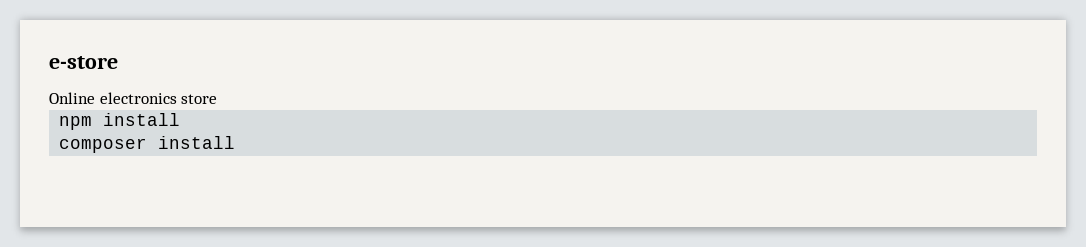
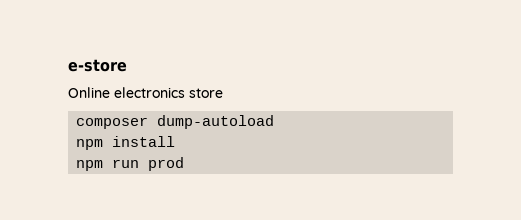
(218, 99) none -> [76,115,275,129] // composer dump-autoload
[59,136,236,153] composer install -> [76,157,185,171] npm run prod

